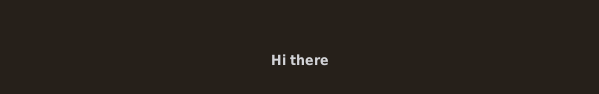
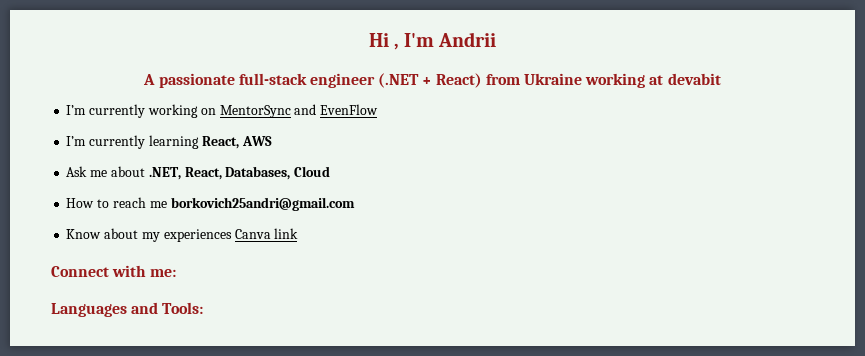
[289,54,329,66] there -> [393,32,497,50] [143,73,721,88] [66,104,379,118] [66,135,272,149] [66,166,331,180] [66,197,355,211] [66,228,299,242] [51,265,177,277] [51,302,204,317] , I'm Andrii // A passionate full-stack engineer (.NET + React) from Ukraine working at devabit // I’m currently working on MentorSync and EvenFlow // I’m currently learning React, AWS // Ask me about .NET, React, Databases, Cloud // How to reach me borkovich25andri@gmail.com // Know about my experiences Canva link // Connect with me: // Languages and Tools:

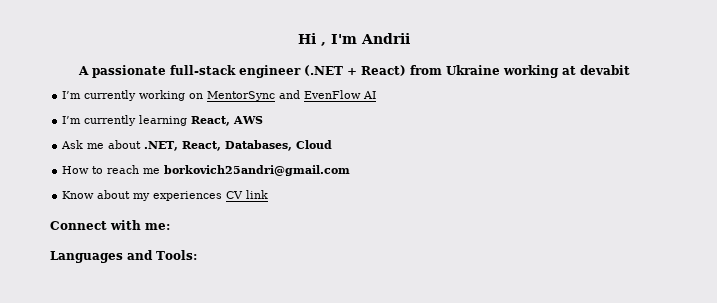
(379, 109) none -> [363,91,377,99] AI
[234,229,271,239] Canva -> [226,191,244,199] CV

